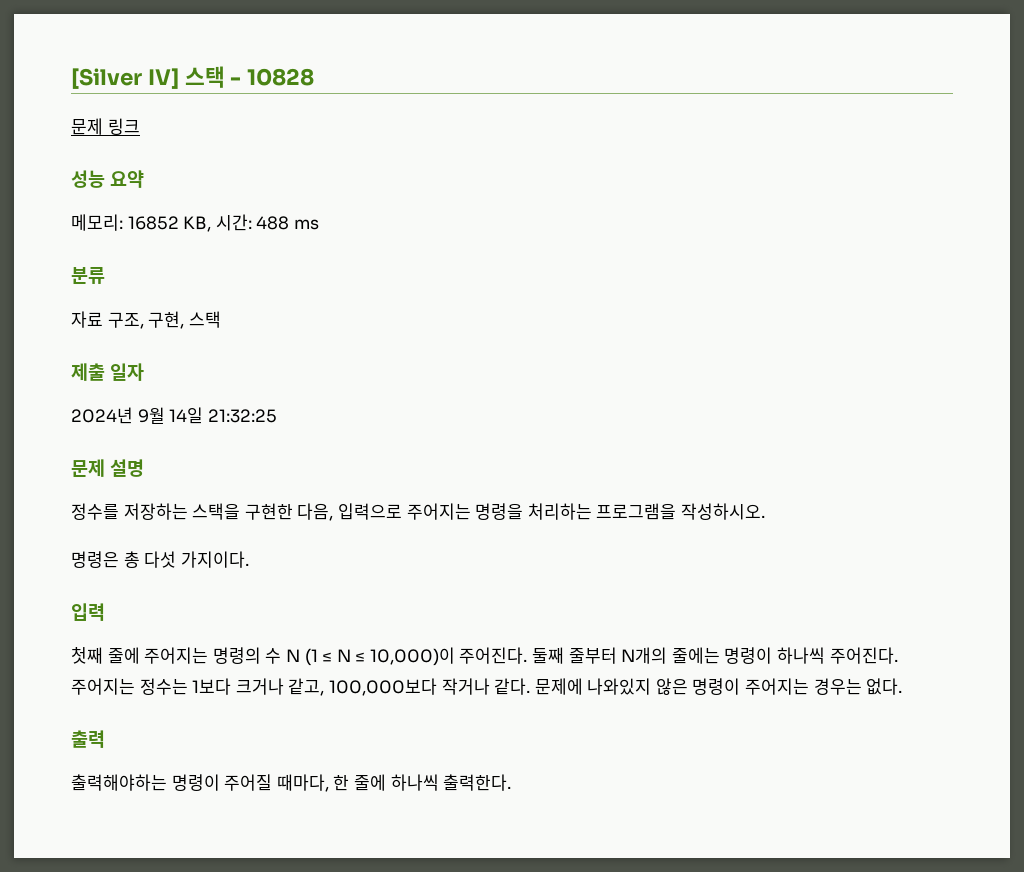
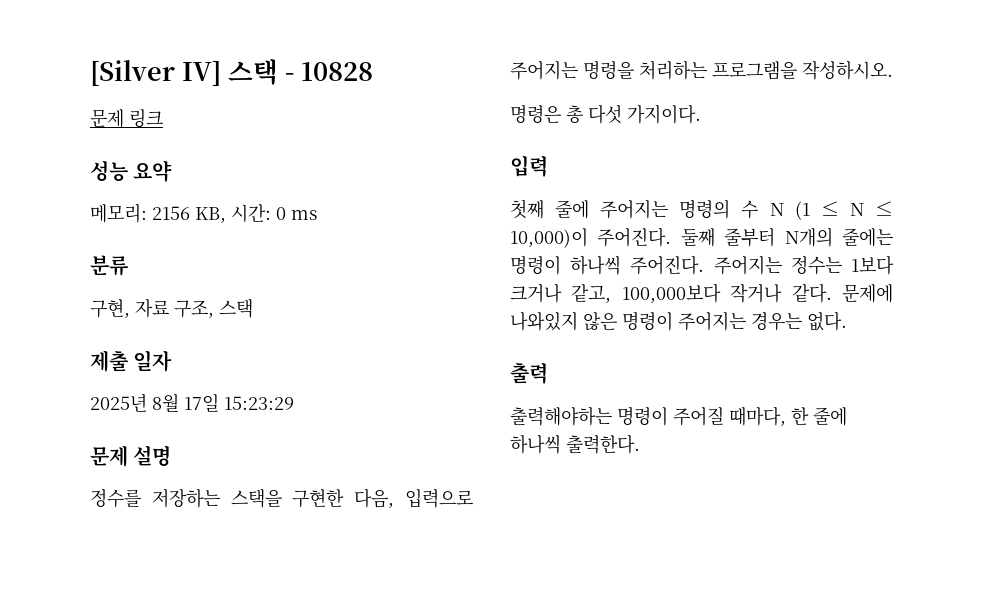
[127,216,179,230] 16852 -> [152,206,190,220] 2156
[256,216,290,230] 488 -> [276,207,286,220] 0
(105, 275) none -> [90,299,130,319] 구현,
[148,311,185,329] 구현, -> (214, 309) none
[71,407,277,424] 2024년 9월 14일 21:32:25 -> [90,393,294,412] 2025년 8월 17일 15:23:29

